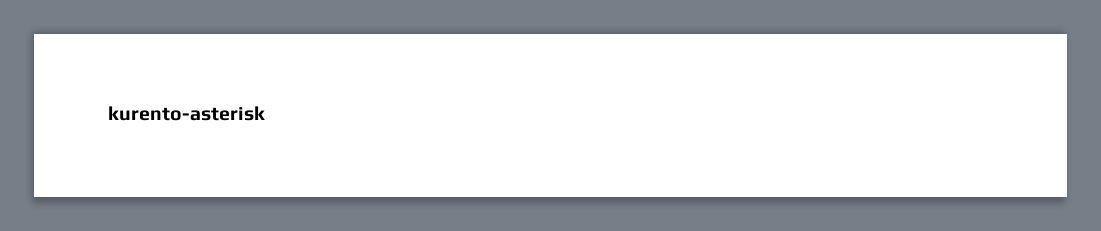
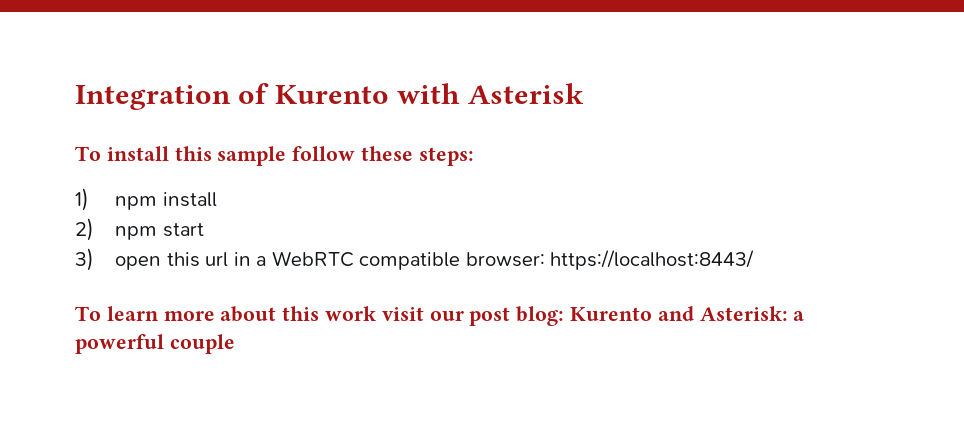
[108,106,265,121] kurento-asterisk -> [75,83,585,110] [75,146,474,166] [75,188,217,211] [75,218,204,241] [75,248,755,271] [75,306,805,326] [75,334,235,354] Integration of Kurento with Asterisk // To install this sample follow these steps: // 1) npm install // 2) npm start // 3) open this url in a WebRTC compatible browser: https://localhost:8443/ // To learn more about this work visit our post blog: Kurento and Asterisk: a powerful couple

